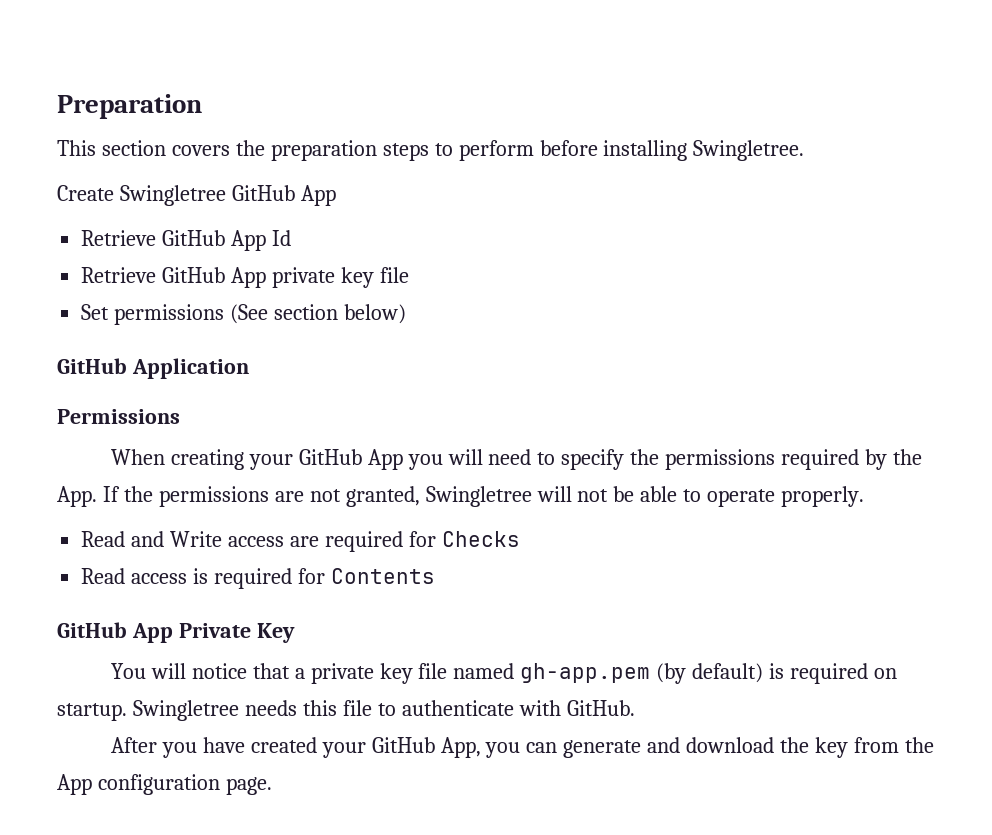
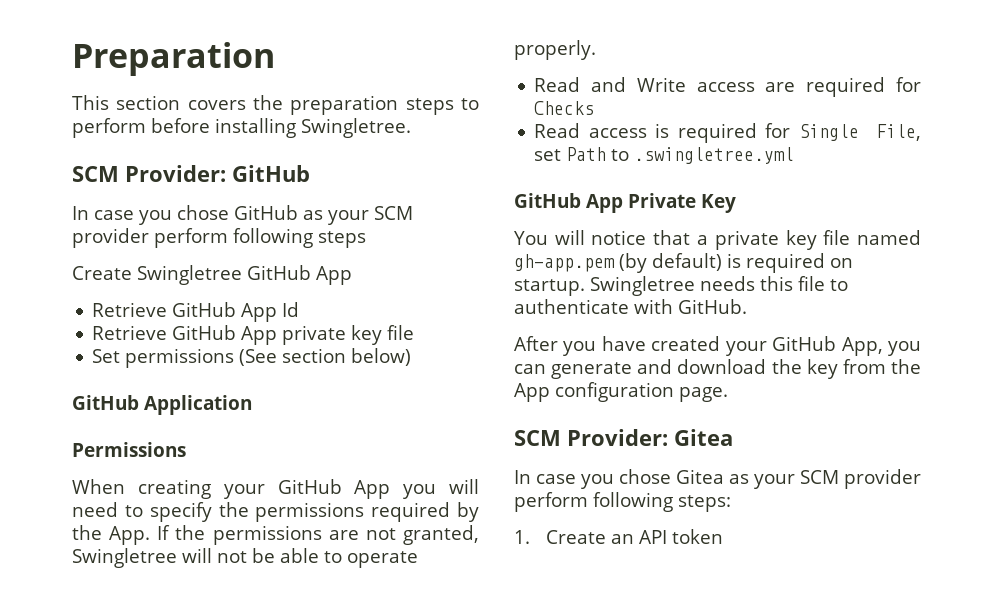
(805, 150) none -> [72,165,310,182] [72,205,413,225] [72,228,366,248] // SCM Provider: GitHub // In case you chose GitHub as your SCM provider perform following steps
[330,568,435,584] Contents -> [798,124,921,141] [534,147,795,164] Single File, set Path to .swingletree.yml
(272, 786) none -> [514,429,733,446] [514,469,921,489] [514,492,731,512] [514,529,724,544] // SCM Provider: Gitea // In case you chose Gitea as your SCM provider perform following steps: // 1. Create an API token

